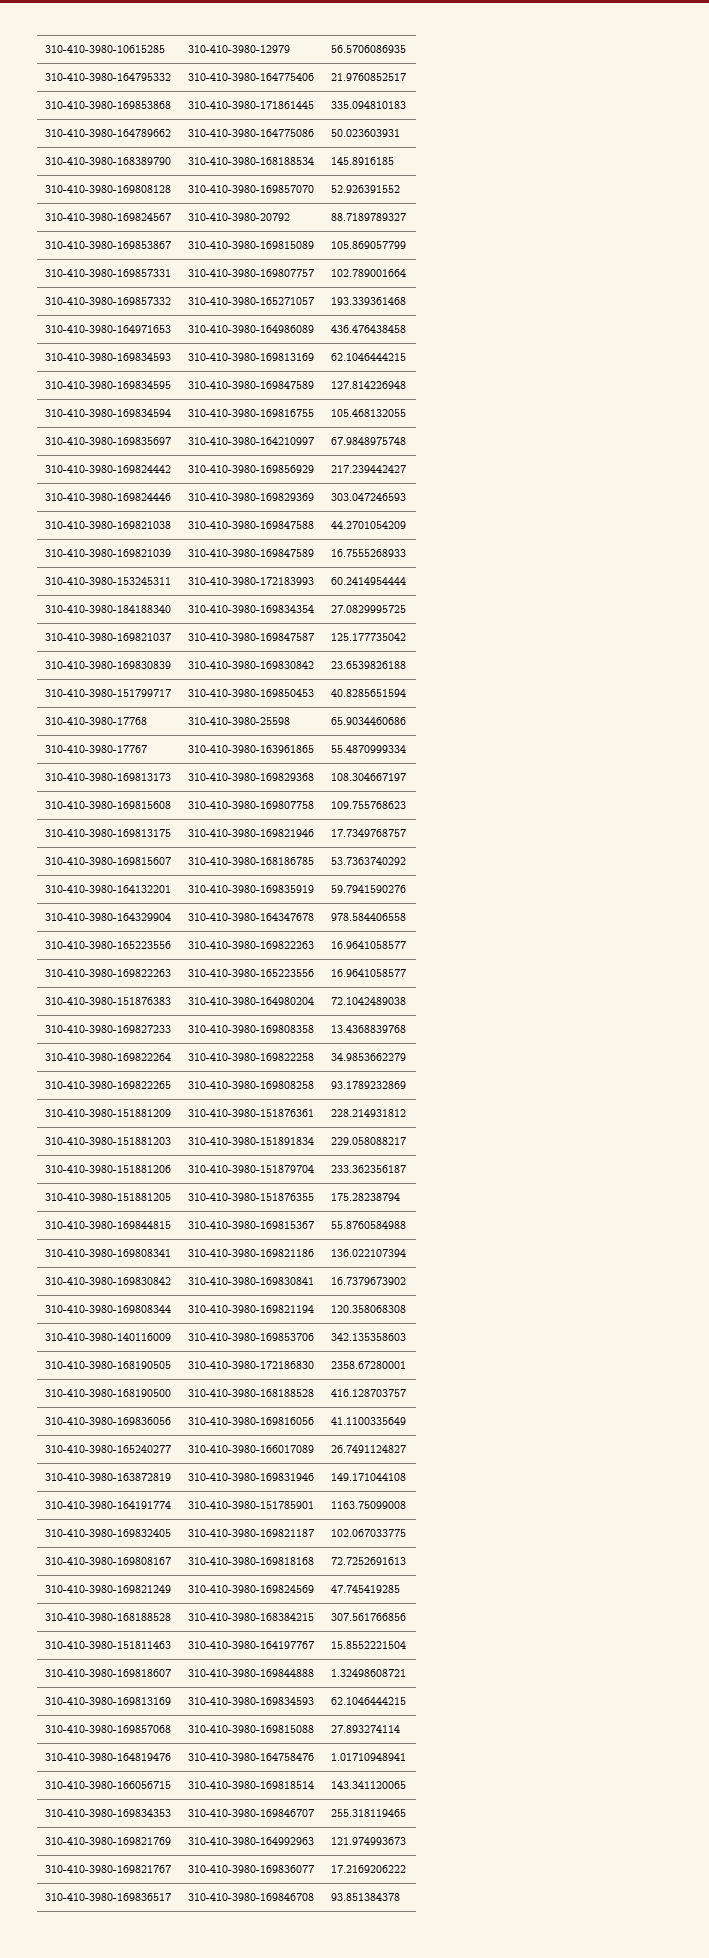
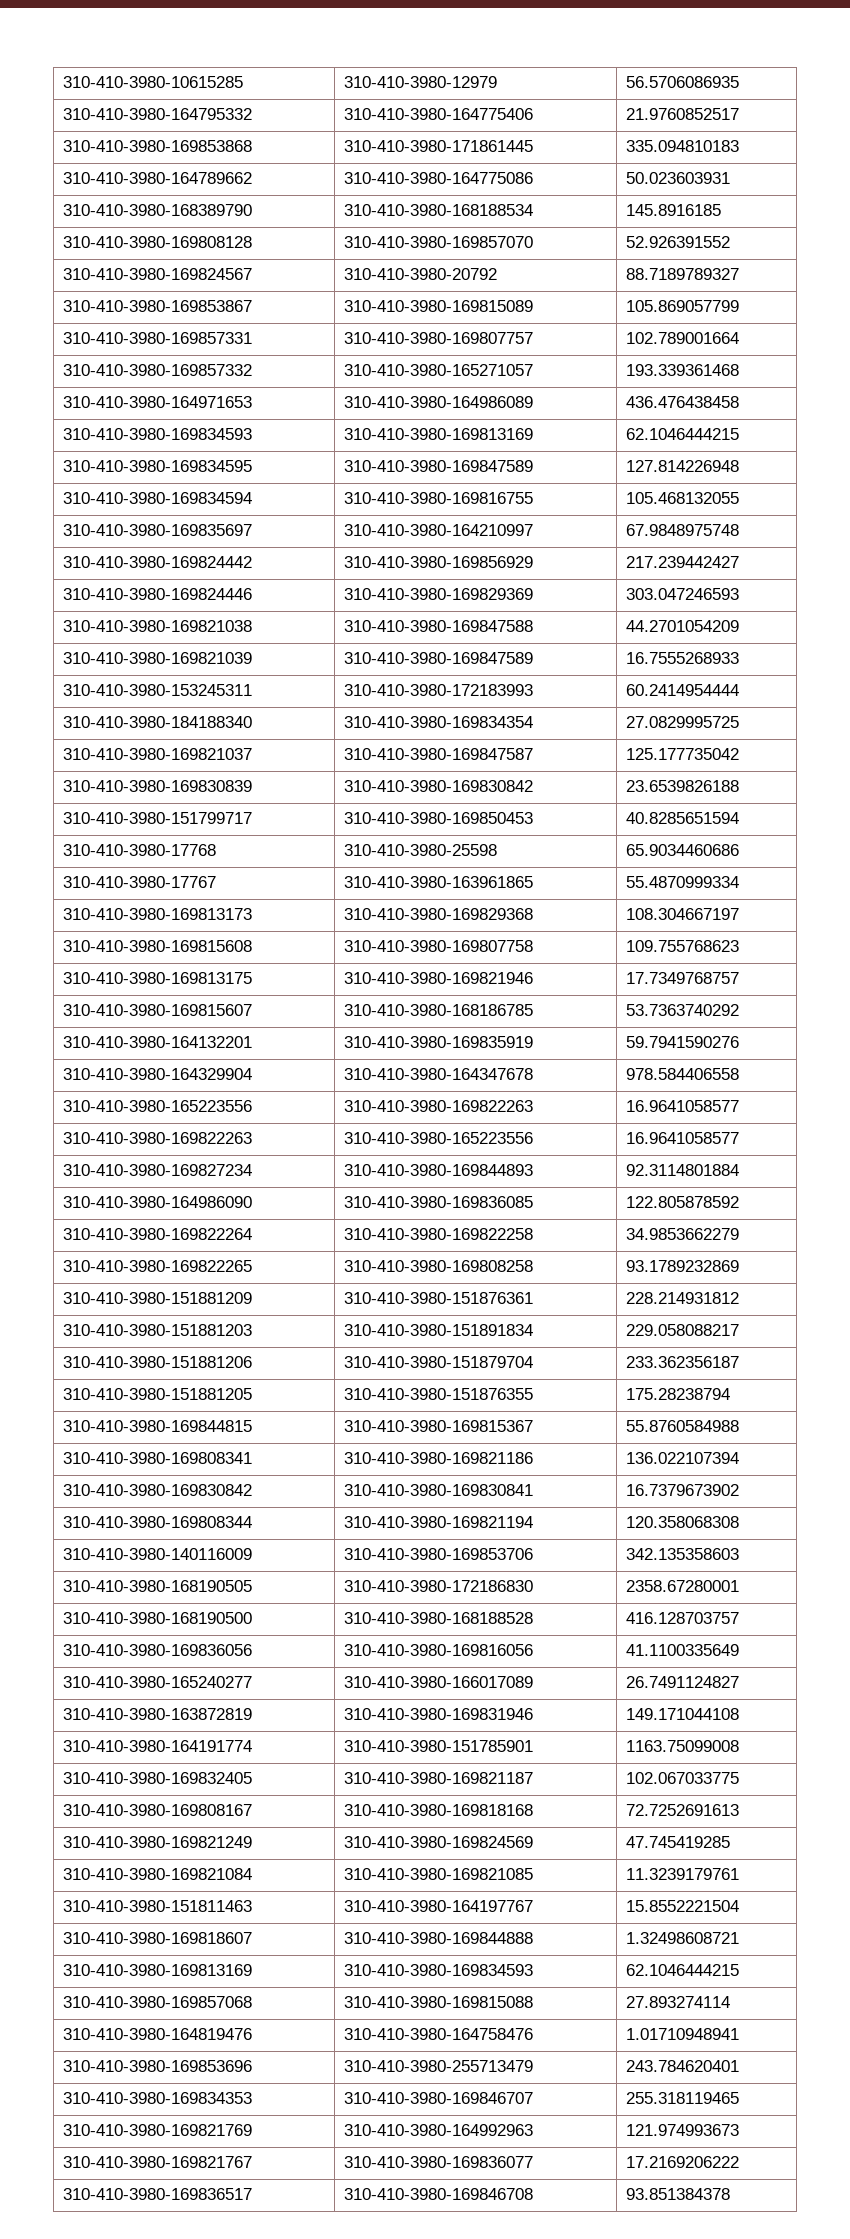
[45,997,172,1005] [188,997,315,1005] [331,997,407,1005] [45,1025,172,1033] [188,1025,315,1033] [331,1025,407,1033] 310-410-3980-151876383 | 310-410-3980-164980204 | 72.1042489038 // 310-410-3980-169827233 | 310-410-3980-169808358 | 13.4368839768 -> [62,1164,252,1176] [343,1164,533,1176] [625,1164,739,1176] [62,1196,252,1208] [343,1196,533,1208] [625,1196,739,1208] 310-410-3980-169827234 | 310-410-3980-169844893 | 92.3114801884 // 310-410-3980-164986090 | 310-410-3980-169836085 | 122.805878592
[45,1613,172,1621] [188,1613,315,1621] [331,1613,407,1621] 310-410-3980-168188528 | 310-410-3980-168384215 | 307.561766856 -> [62,1868,252,1880] [343,1868,533,1880] [625,1868,739,1880] 310-410-3980-169821084 | 310-410-3980-169821085 | 11.3239179761
[45,1781,172,1789] [188,1781,315,1789] [331,1781,407,1789] 310-410-3980-166056715 | 310-410-3980-169818514 | 143.341120065 -> [62,2060,252,2072] [343,2060,533,2072] [625,2060,739,2072] 310-410-3980-169853696 | 310-410-3980-255713479 | 243.784620401

